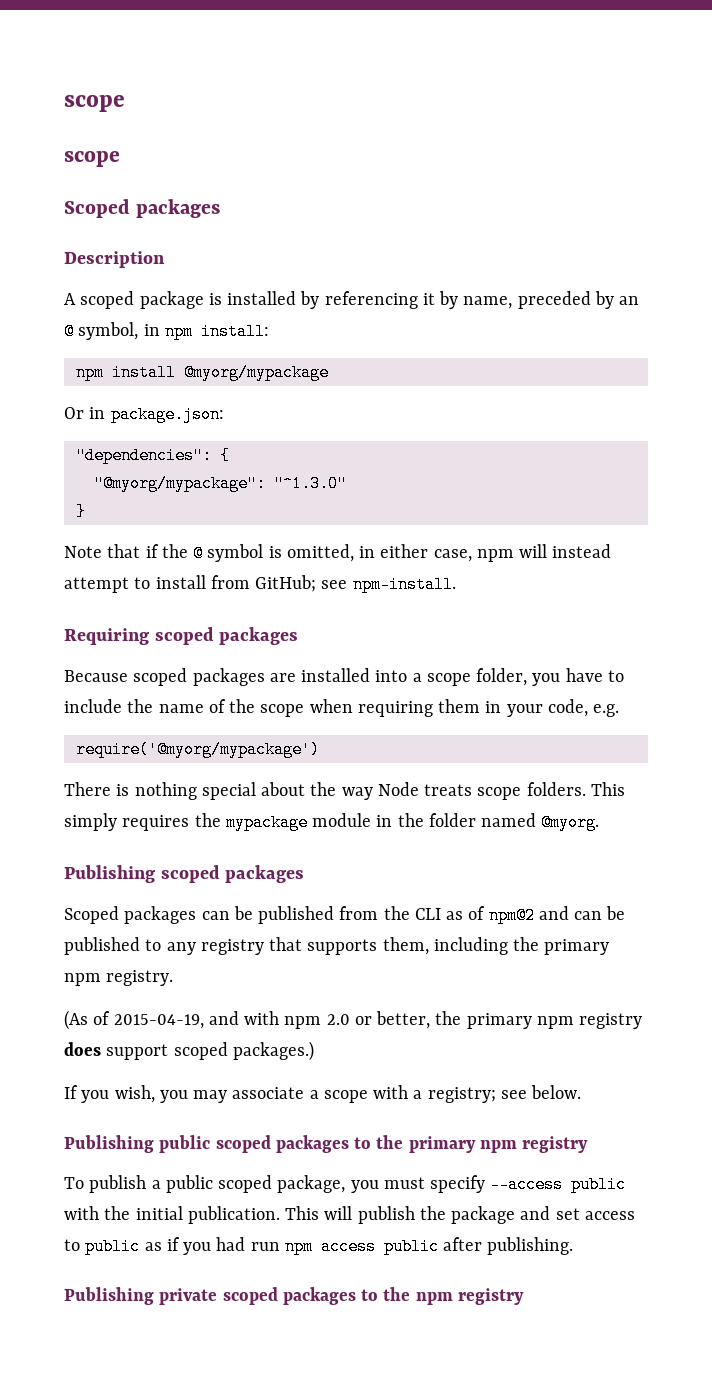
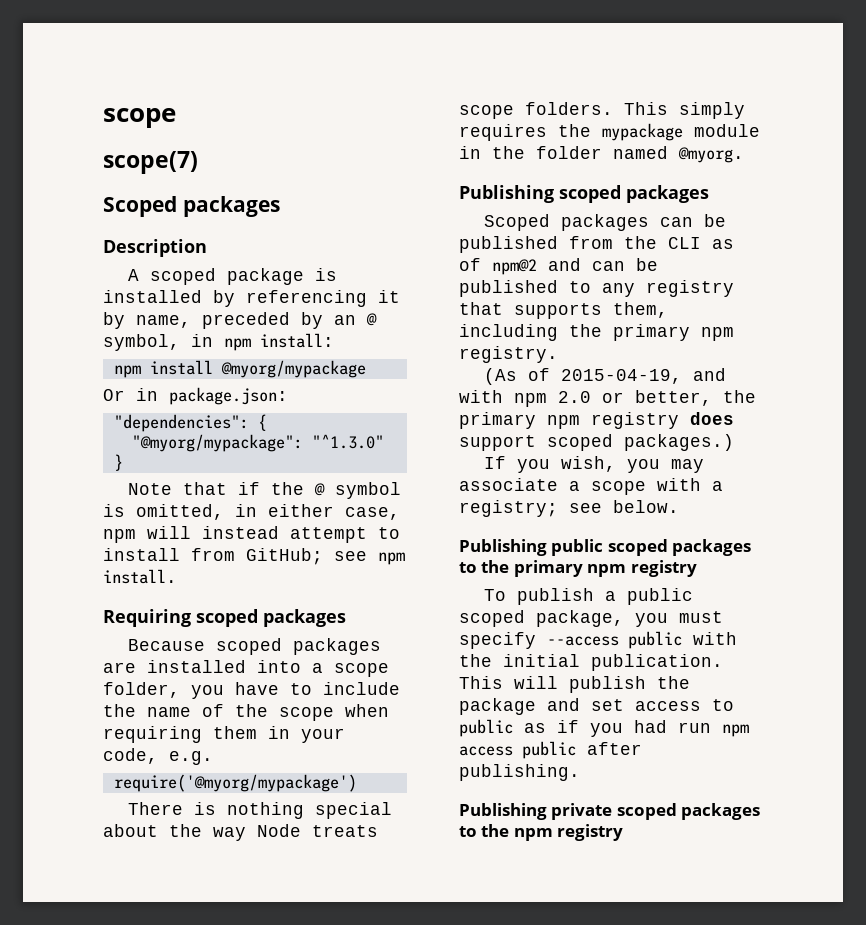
[64,95,125,112] [64,151,120,167] scope // scope -> [103,108,176,128] [103,151,198,174] scope // scope(7)
[352,576,456,593] npm-install. -> [378,552,405,565] [103,569,177,584] npm install.

